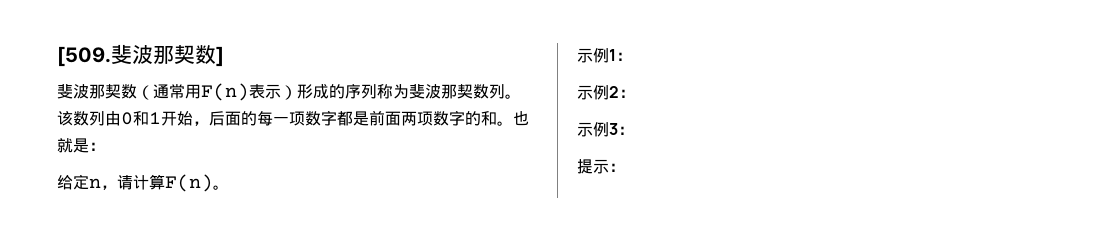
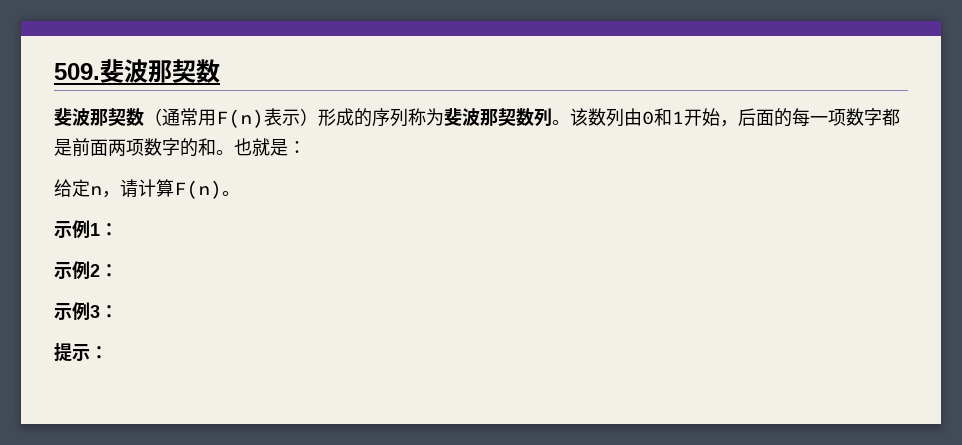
[57,44,224,67] [509.斐波那契数] -> [54,59,220,83] 509.斐波那契数

